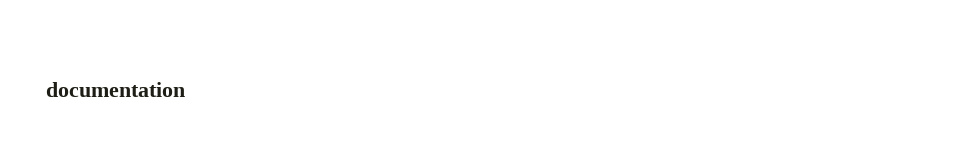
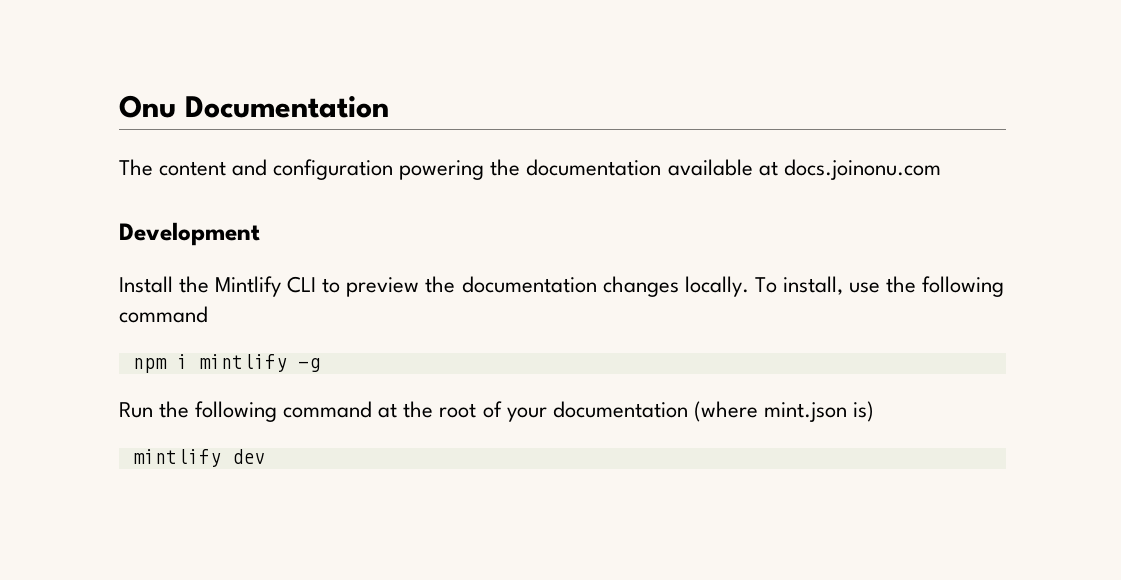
[46,82,185,97] documentation -> [119,95,389,118] [119,159,941,180] [119,222,260,246] [119,276,1005,297] [119,306,208,323] [132,354,320,373] [119,401,874,422] [132,449,265,467] Onu Documentation // The content and configuration powering the documentation available at docs.joinonu.com // Development // Install the Mintlify CLI to preview the documentation changes locally. To install, use the following command // npm i mintlify -g // Run the following command at the root of your documentation (where mint.json is) // mintlify dev

